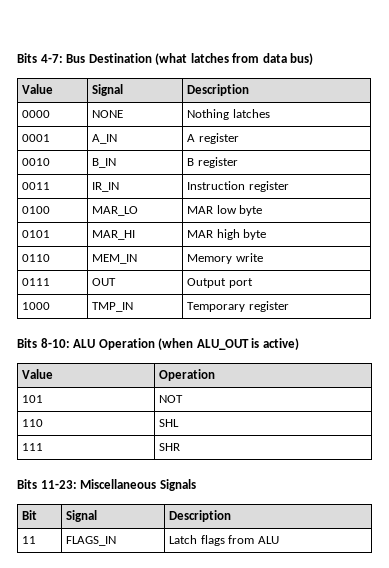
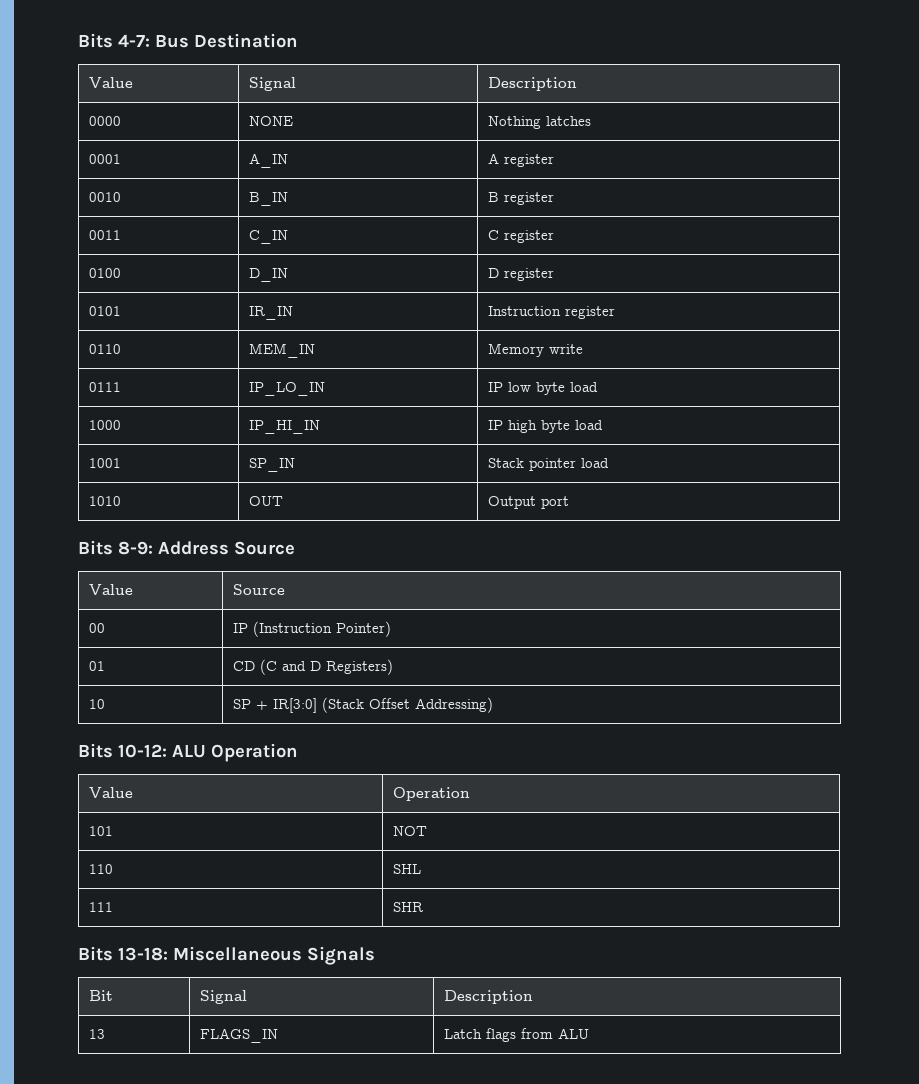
[155,53,314,65] (what latches from data bus) -> (298, 40) none
[92,182,120,192] [187,181,289,192] [22,206,51,214] [92,206,139,216] [187,205,263,216] [22,230,51,238] [92,230,136,240] [187,229,267,240] IR_IN | Instruction register // 0100 | MAR_LO | MAR low byte // 0101 | MAR_HI | MAR high byte -> [248,230,288,244] [487,230,554,243] [88,268,121,278] [248,268,288,282] [487,268,554,281] [88,306,121,316] [248,306,293,320] [487,306,615,319] C_IN | C register // 0100 | D_IN | D register // 0101 | IR_IN | Instruction register
[92,278,117,286] [187,278,253,288] [22,302,51,310] [92,302,134,312] [187,301,289,312] [17,338,299,350] OUT | Output port // 1000 | TMP_IN | Temporary register // Bits 8-10: ALU Operation (when ALU_OUT is active) -> [248,382,325,396] [487,382,598,395] [88,420,121,430] [248,420,320,434] [487,420,603,433] [88,458,121,468] [248,458,295,472] [487,458,609,471] [88,496,121,506] [248,496,283,506] [487,496,569,509] [78,540,295,555] [88,584,133,595] [232,584,285,595] [88,623,105,633] [232,621,391,637] [88,661,105,671] [232,659,393,675] [88,699,105,709] [232,697,493,713] [78,743,298,762] IP_LO_IN | IP low byte load // 1000 | IP_HI_IN | IP high byte load // 1001 | SP_IN | Stack pointer load // 1010 | OUT | Output port // Bits 8-9: Address Source // Value | Source // 00 | IP (Instruction Pointer) // 01 | CD (C and D Registers) // 10 | SP + IR[3:0] (Stack Offset Addressing) // Bits 10-12: ALU Operation
[40,480,77,489] 11-23: -> [118,947,168,961] 13-18:
[22,536,37,544] 11 -> [88,1029,105,1039] 13

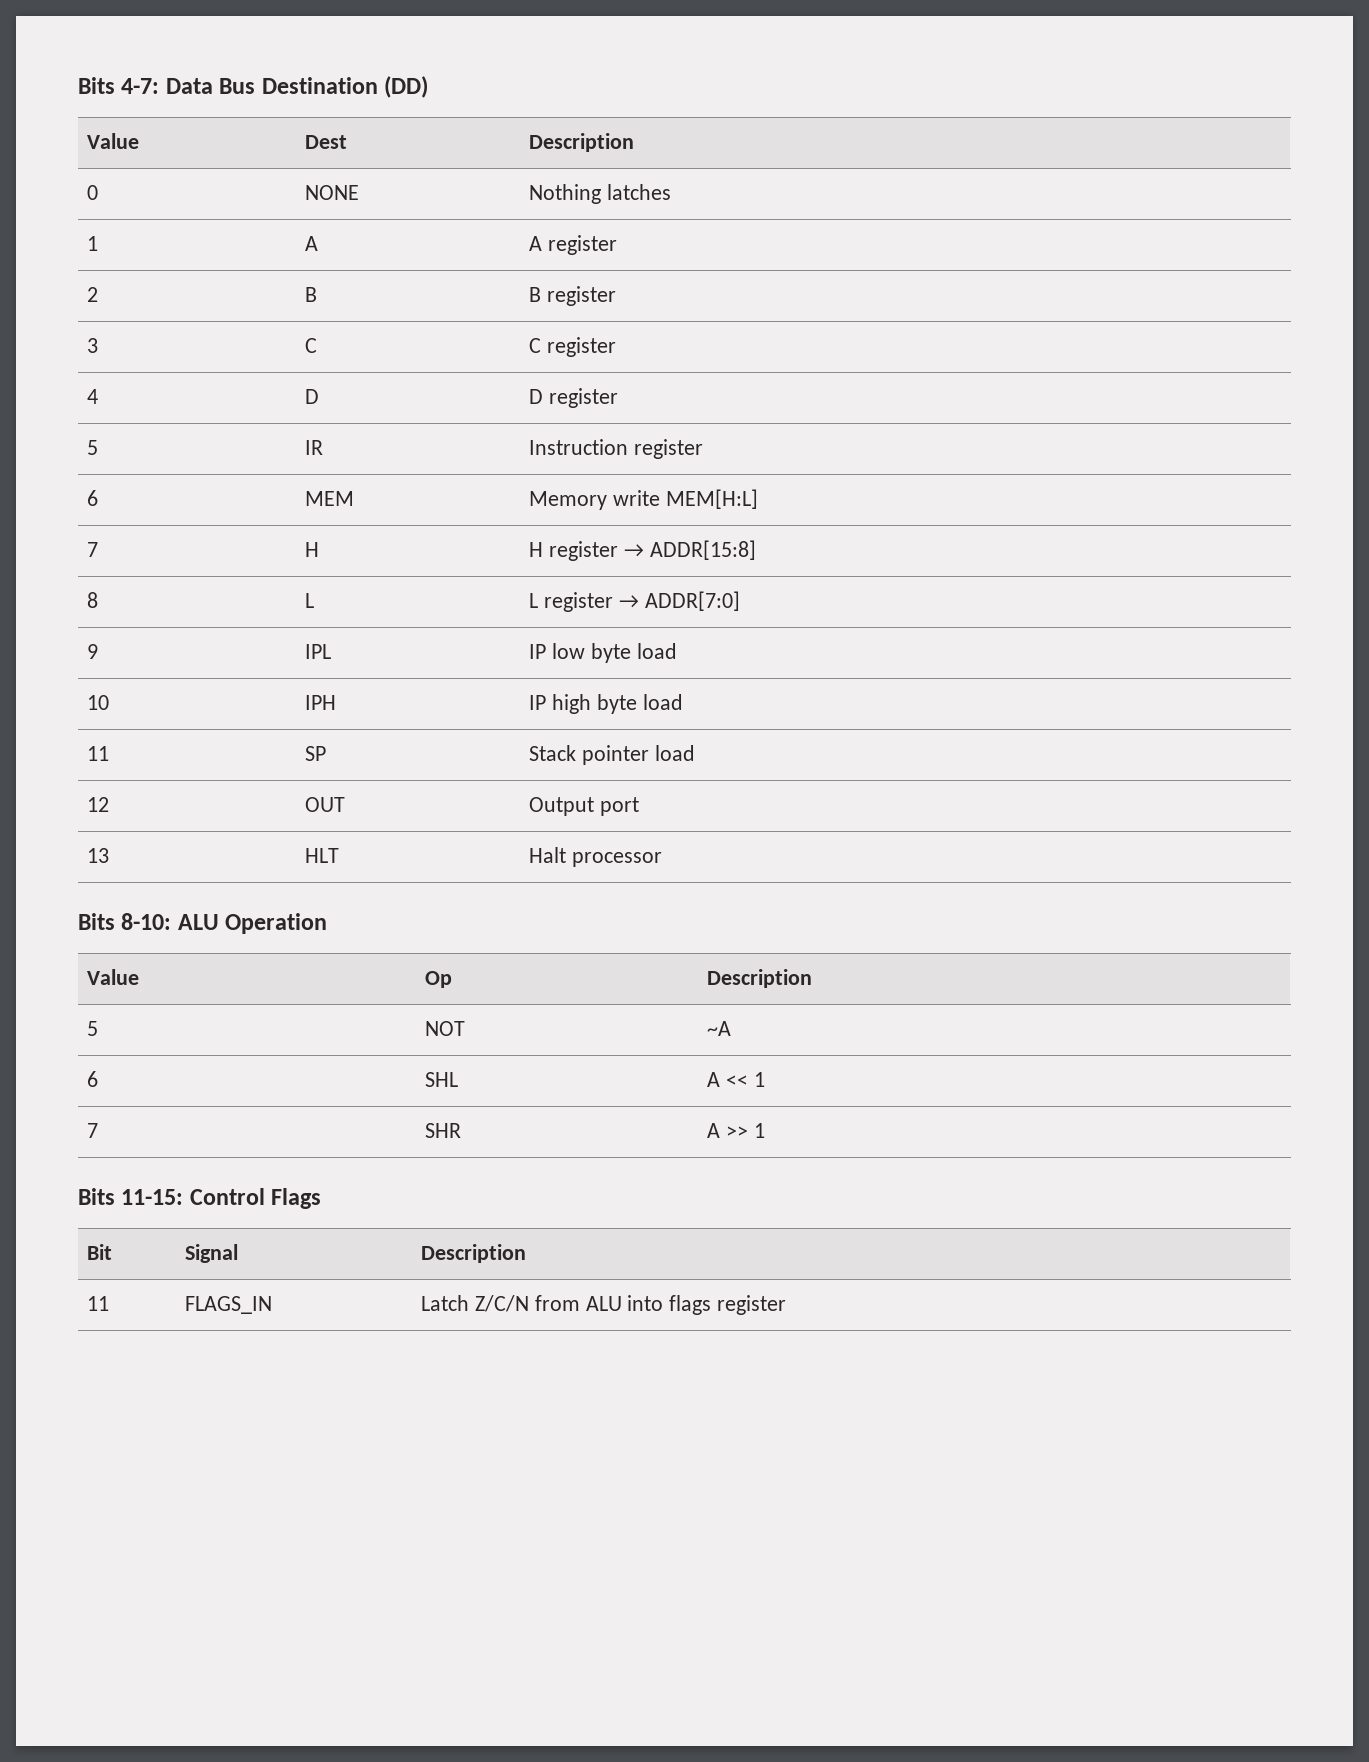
(150, 40) none -> [165,78,213,94] Data
[88,77,133,88] [248,77,296,91] [487,77,577,91] [88,116,121,126] // Value | Signal | Description // 0000 -> [384,76,429,98] [87,133,140,149] [305,135,348,149] [529,133,635,152] [87,185,99,200] (DD) // Value | Dest | Description // 0
[88,154,121,164] [248,153,288,168] 0001 | A_IN -> [87,236,99,251] [305,236,319,251] 1 | A
[88,192,121,202] [248,192,288,206] 0010 | B_IN -> [87,287,99,302] [305,287,318,302] 2 | B
[88,230,121,240] [248,230,288,244] 0011 | C_IN -> [87,338,99,353] [305,338,318,353] 3 | C
[88,268,121,278] [248,268,288,282] 0100 | D_IN -> [87,389,99,404] [305,389,320,404] 4 | D
[88,306,121,316] [248,306,293,320] 0101 | IR_IN -> [87,440,99,455] [305,440,324,455] 5 | IR
[88,344,121,354] [248,343,315,358] 0110 | MEM_IN -> [87,490,99,506] [305,491,355,506] 6 | MEM
[88,382,121,392] [248,382,325,396] // 0111 | IP_LO_IN -> [665,489,758,509] [87,542,99,557] [305,542,320,557] [529,540,756,561] [87,592,99,608] [305,593,315,608] [529,591,740,612] [87,644,99,659] [305,644,332,659] MEM[H:L] // 7 | H | H register → ADDR[15:8] // 8 | L | L register → ADDR[7:0] // 9 | IPL
[88,420,121,430] [248,420,320,434] 1000 | IP_HI_IN -> [87,695,110,710] [305,695,337,710] 10 | IPH
[88,458,121,468] [248,458,295,472] 1001 | SP_IN -> [87,746,110,761] [305,746,327,761] 11 | SP
[88,496,121,506] 1010 -> [87,797,110,812] 12
[78,540,295,555] [88,584,133,595] [232,584,285,595] [88,623,105,633] [232,621,391,637] [88,661,105,671] [232,659,393,675] [88,699,105,709] [232,697,493,713] [78,743,167,758] // Bits 8-9: Address Source // Value | Source // 00 | IP (Instruction Pointer) // 01 | CD (C and D Registers) // 10 | SP + IR[3:0] (Stack Offset Addressing) // Bits 10-12: -> [87,848,110,863] [305,848,340,863] [529,847,662,867] [78,913,172,930] // 13 | HLT | Halt processor // Bits 8-10:
[392,787,470,801] [88,826,113,836] Operation // 101 -> [425,971,453,988] [707,969,813,988] [87,1021,99,1036] Op | Description // 5
[88,864,113,874] // 110 -> [707,1021,732,1036] [87,1071,99,1087] | ~A // 6
[88,902,113,912] [392,902,423,912] [78,946,375,965] // 111 | SHR // Bits 13-18: Miscellaneous Signals -> [707,1072,765,1087] [87,1123,99,1138] [425,1123,462,1138] [707,1123,765,1138] [78,1188,322,1209] | A << 1 // 7 | SHR | A >> 1 // Bits 11-15: Control Flags
[88,1029,105,1039] 13 -> [87,1296,110,1311] 11
[485,1028,516,1042] flags -> [474,1295,529,1312] Z/C/N
(589, 1033) none -> [627,1295,786,1315] into flags register

